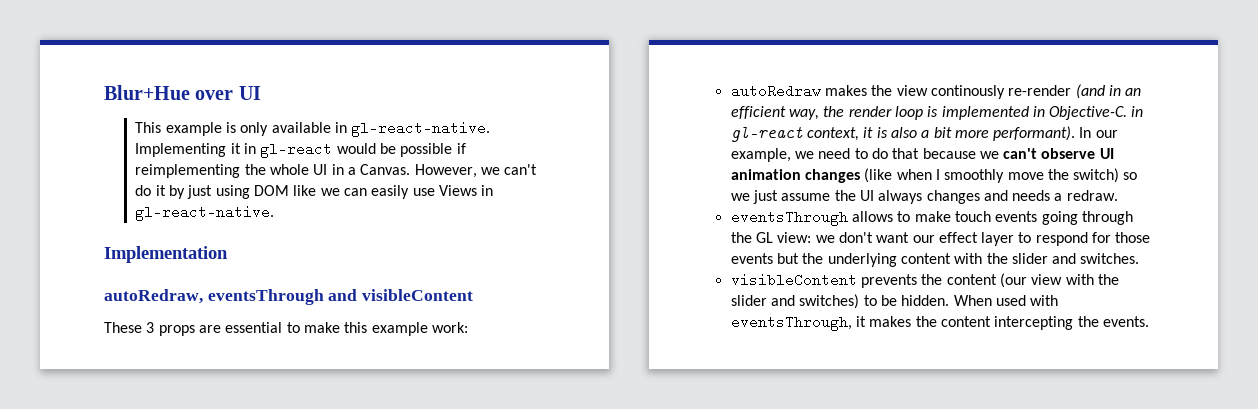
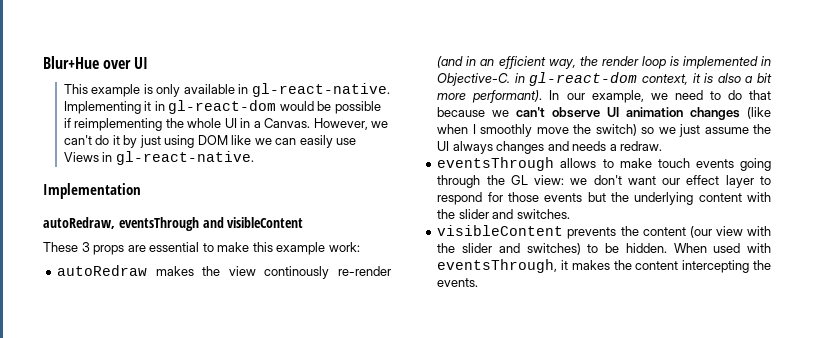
[260,142,333,158] gl-react -> [168,100,277,114] gl-react-dom
[730,126,803,142] gl-react -> [529,72,638,86] gl-react-dom

